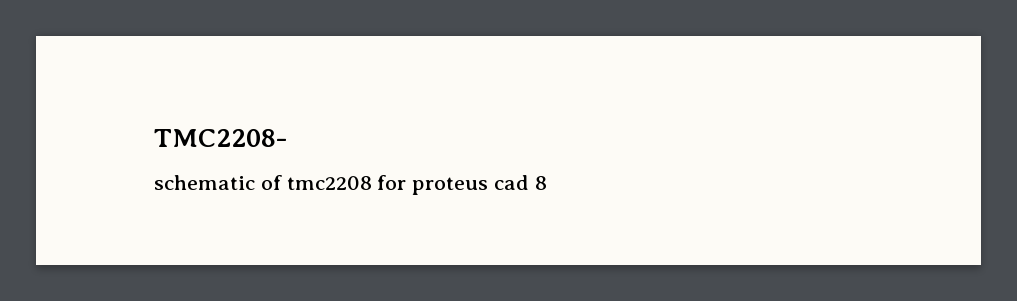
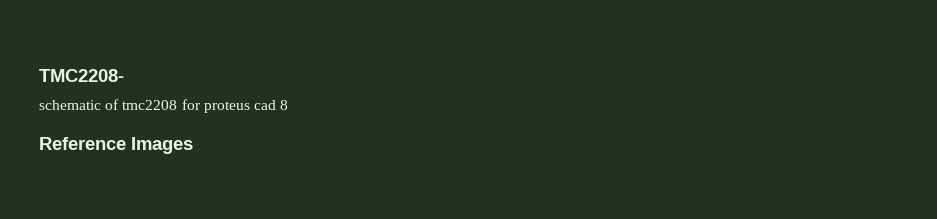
(547, 183) none -> [39,137,193,154] // Reference Images

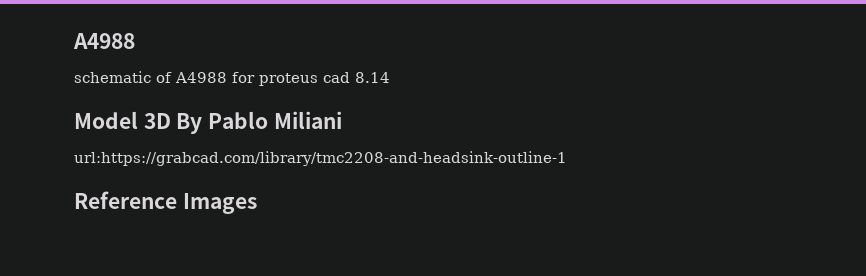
[39,69,124,82] TMC2208- -> [73,33,135,49] A4988
[122,100,178,110] tmc2208 -> [175,72,227,83] A4988
[280,100,289,110] 8 -> [355,72,390,83] [74,111,342,134] [74,151,567,166] 8.14 // Model 3D By Pablo Miliani // url:https://grabcad.com/library/tmc2208-and-headsink-outline-1

